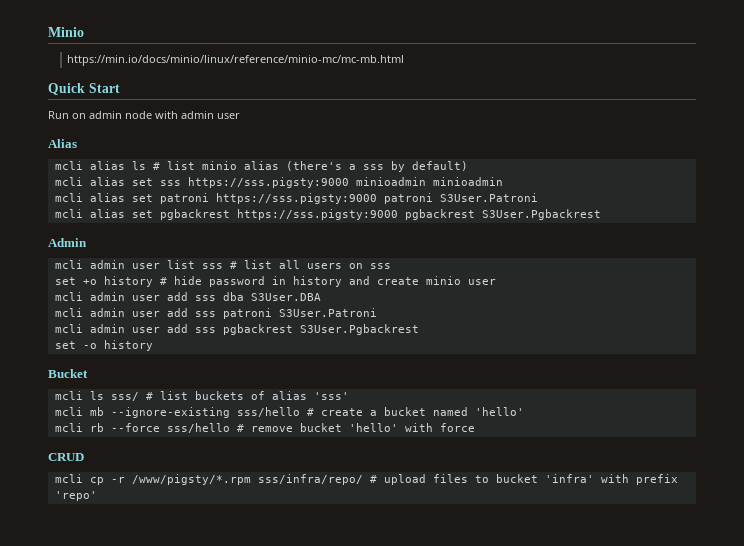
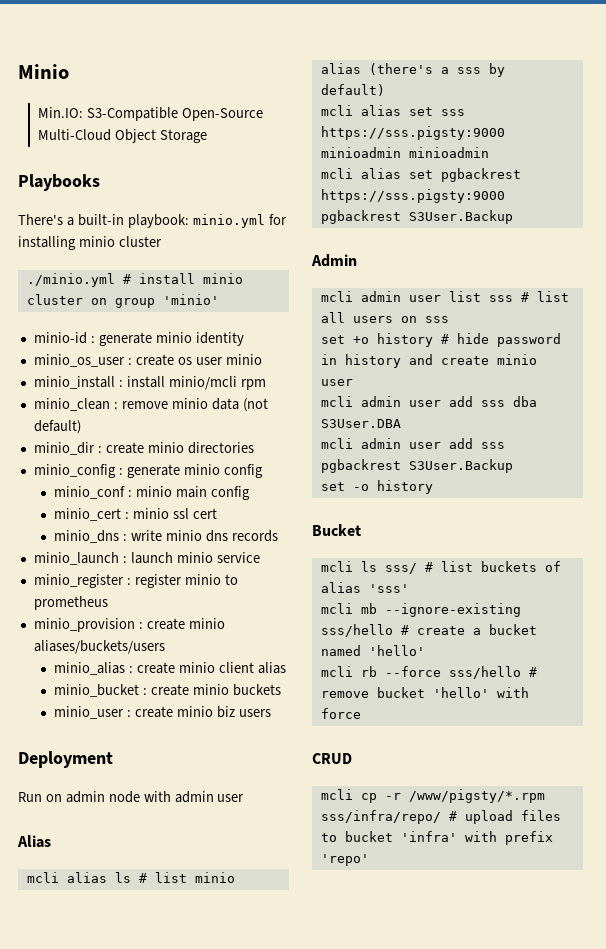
[67,55,405,66] [48,83,120,95] https://min.io/docs/minio/linux/reference/minio-mc/mc-mb.html // Quick Start -> [38,107,263,121] [38,129,207,143] [18,174,100,191] [18,214,287,228] [18,236,162,250] [26,273,243,287] [26,294,219,308] [33,332,244,346] [33,354,262,367] [33,376,266,390] [33,398,268,412] [33,420,81,434] [33,442,254,455] [33,464,263,478] [53,486,250,500] [53,508,217,521] [53,530,278,543] [33,552,260,565] [33,574,238,588] [33,596,108,610] [33,618,225,632] [33,640,165,654] [53,662,286,675] [53,684,281,697] [53,706,271,719] [18,751,113,768] Min.IO: S3-Compatible Open-Source Multi-Cloud Object Storage // Playbooks // There's a built-in playbook: minio.yml for installing minio cluster // ./minio.yml # install minio cluster on group 'minio' // minio-id : generate minio identity // minio_os_user : create os user minio // minio_install : install minio/mcli rpm // minio_clean : remove minio data (not default) // minio_dir : create minio directories // minio_config : generate minio config // minio_conf : minio main config // minio_cert : minio ssl cert // minio_dns : write minio dns records // minio_launch : launch minio service // minio_register : register minio to prometheus // minio_provision : create minio aliases/buckets/users // minio_alias : create minio client alias // minio_bucket : create minio buckets // minio_user : create minio biz users // Deployment
[54,193,538,204] // mcli alias set patroni https://sss.pigsty:9000 patroni S3User.Patroni -> (489, 152) none
[481,209,601,220] S3User.Pgbackrest -> [408,210,513,224] S3User.Backup
[54,308,377,319] // mcli admin user add sss patroni S3User.Patroni -> (401, 423) none
[299,324,419,335] S3User.Pgbackrest -> [408,459,513,473] S3User.Backup

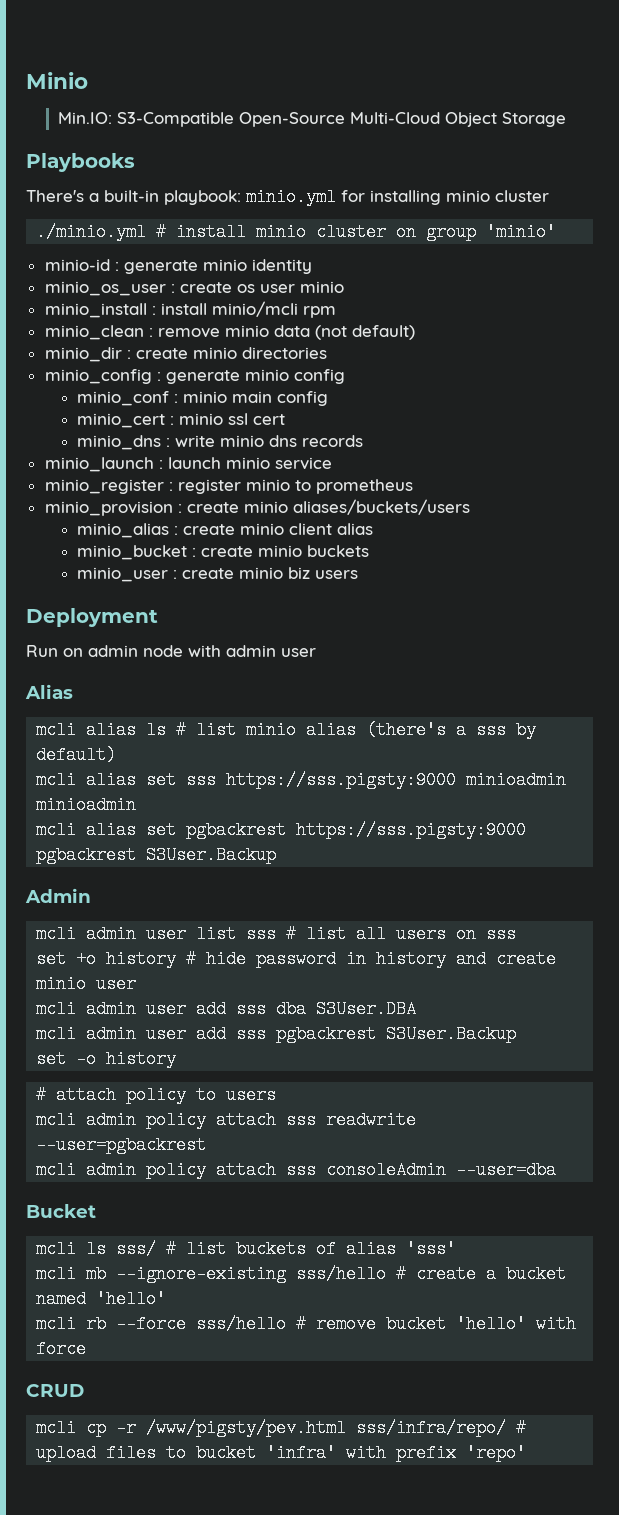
(433, 487) none -> [36,1086,277,1104] [36,1111,417,1129] [36,1136,207,1154] [36,1161,557,1179] // # attach policy to users // mcli admin policy attach sss readwrite --user=pgbackrest // mcli admin policy attach sss consoleAdmin --user=dba
[408,789,545,803] /www/pigsty/*.rpm -> [146,1419,347,1437] /www/pigsty/pev.html

